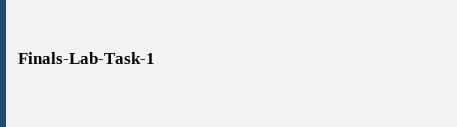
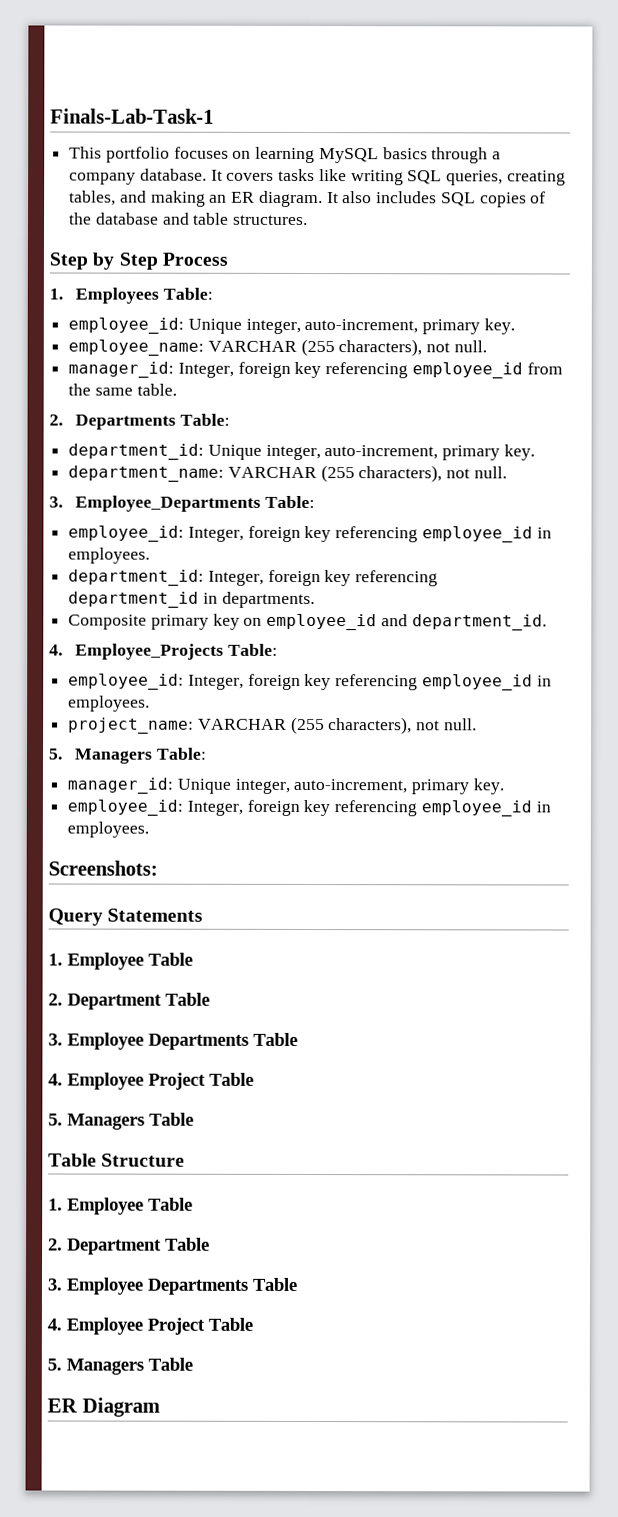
(155, 58) none -> [69,146,502,164] [69,168,566,186] [69,190,547,208] [69,212,309,225] [49,252,228,270] [49,287,213,304] [68,317,515,335] [68,338,487,357] [68,361,563,379] [68,383,177,396] [49,413,230,430] [68,443,535,461] [68,465,507,483] [49,495,315,512] [68,525,552,543] [68,547,151,564] [68,569,439,587] [68,591,315,609] [68,613,547,631] [49,643,278,660] [68,673,552,691] [68,695,151,712] [68,716,477,735] [48,747,207,764] [67,777,504,795] [67,799,551,817] [67,821,150,838] [48,860,158,876] [48,908,204,926] [48,952,193,970] [48,992,210,1010] [48,1032,298,1050] [48,1072,254,1090] [48,1112,194,1130] [48,1153,186,1167] [48,1197,193,1215] [48,1237,210,1255] [47,1277,298,1295] [47,1317,253,1335] [47,1357,193,1375] [47,1397,160,1417] // This portfolio focuses on learning MySQL basics through a company database. It covers tasks like writing SQL queries, creating tables, and making an ER diagram. It also includes SQL copies of the database and table structures. // Step by Step Process // 1. Employees Table: // employee_id: Unique integer, auto-increment, primary key. // employee_name: VARCHAR (255 characters), not null. // manager_id: Integer, foreign key referencing employee_id from the same table. // 2. Departments Table: // department_id: Unique integer, auto-increment, primary key. // department_name: VARCHAR (255 characters), not null. // 3. Employee_Departments Table: // employee_id: Integer, foreign key referencing employee_id in employees. // department_id: Integer, foreign key referencing department_id in departments. // Composite primary key on employee_id and department_id. // 4. Employee_Projects Table: // employee_id: Integer, foreign key referencing employee_id in employees. // project_name: VARCHAR (255 characters), not null. // 5. Managers Table: // manager_id: Unique integer, auto-increment, primary key. // employee_id: Integer, foreign key referencing employee_id in employees. // Screenshots: // Query Statements // 1. Employee Table // 2. Department Table // 3. Employee Departments Table // 4. Employee Project Table // 5. Managers Table // Table Structure // 1. Employee Table // 2. Department Table // 3. Employee Departments Table // 4. Employee Project Table // 5. Managers Table // ER Diagram

